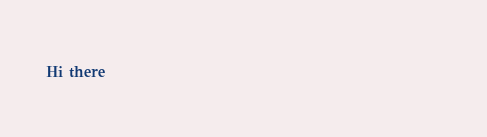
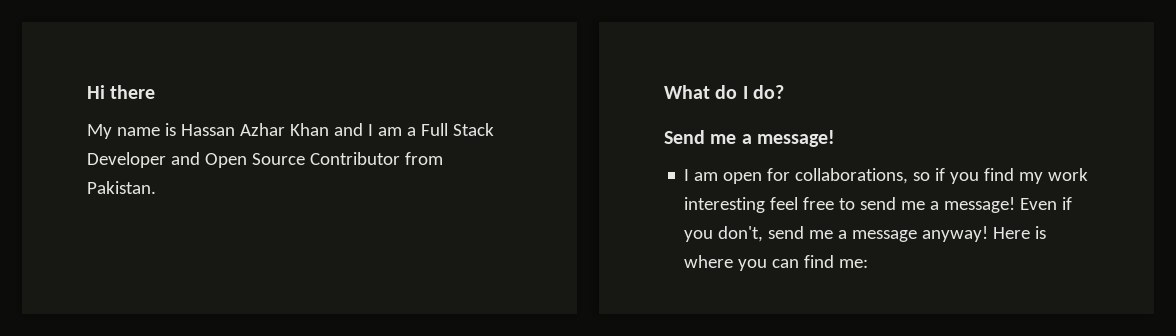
(105, 72) none -> [87,123,494,139] [87,152,443,168] [87,181,156,194] [664,85,785,99] [664,130,836,147] [684,168,1089,184] [684,197,1073,213] [684,226,1047,242] [684,255,869,271] // My name is Hassan Azhar Khan and I am a Full Stack Developer and Open Source Contributor from Pakistan. // What do I do? // Send me a message! // I am open for collaborations, so if you find my work interesting feel free to send me a message! Even if you don't, send me a message anyway! Here is where you can find me:

